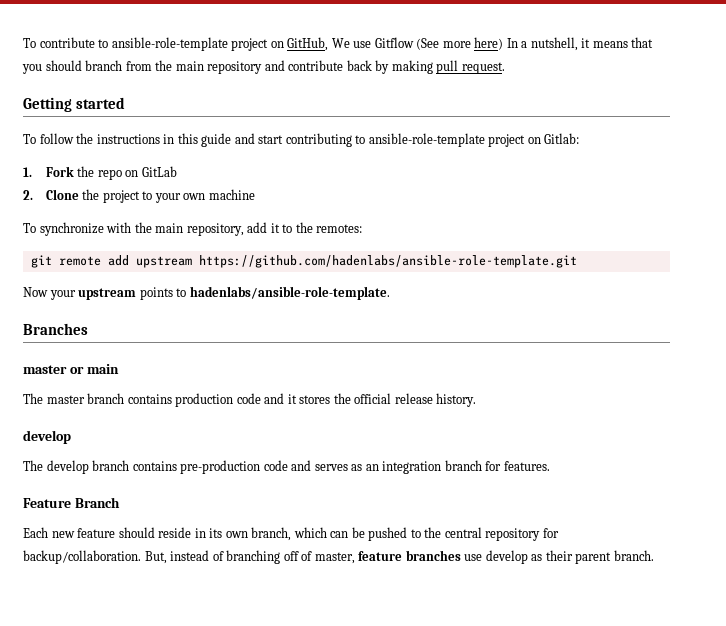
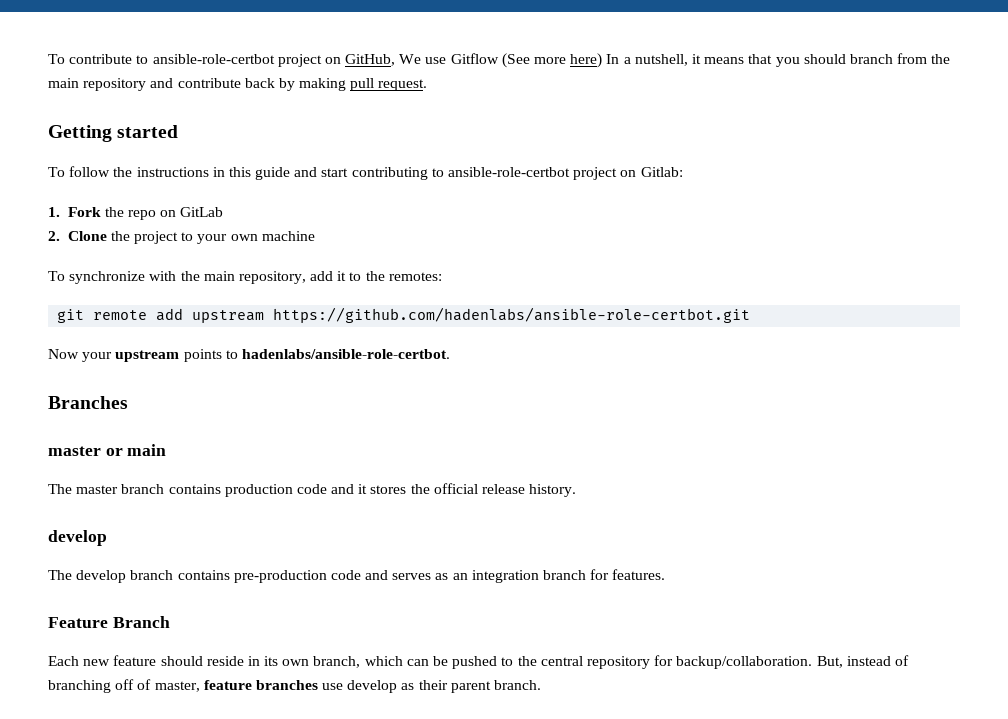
[111,37,228,51] ansible-role-template -> [152,54,275,64] ansible-role-certbot
[368,133,485,147] ansible-role-template -> [448,167,571,177] ansible-role-certbot
[198,255,577,268] https://github.com/hadenlabs/ansible-role-template.git -> [273,307,751,323] https://github.com/hadenlabs/ansible-role-certbot.git
[189,286,390,300] hadenlabs/ansible-role-template. -> [241,349,450,359] hadenlabs/ansible-role-certbot.

